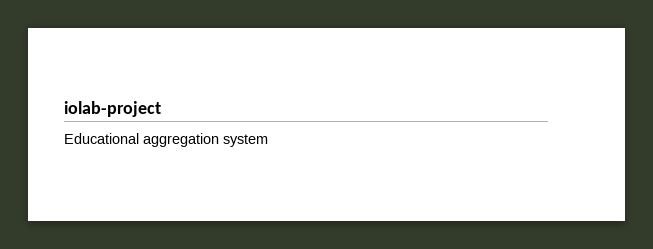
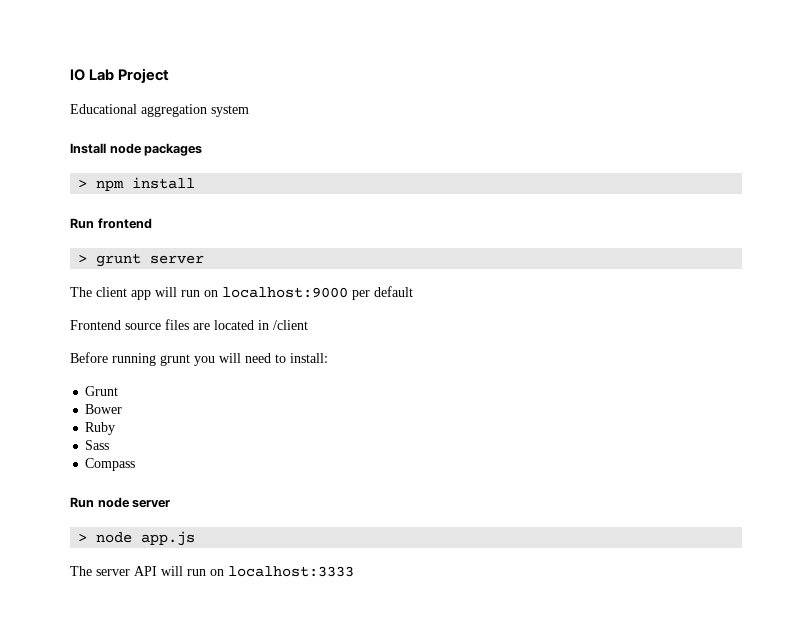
[64,101,161,117] iolab-project -> [70,68,170,83] IO Lab Project
(268, 140) none -> [70,143,203,156] [78,177,196,191] [70,218,152,229] [78,253,205,267] [70,286,413,300] [70,319,308,330] [70,352,328,366] [85,386,119,396] [85,404,123,414] [85,422,116,435] [85,440,110,450] [85,458,136,471] [70,497,171,508] [78,531,196,546] [70,566,354,577] // Install node packages // > npm install // Run frontend // > grunt server // The client app will run on localhost:9000 per default // Frontend source files are located in /client // Before running grunt you will need to install: // Grunt // Bower // Ruby // Sass // Compass // Run node server // > node app.js // The server API will run on localhost:3333

